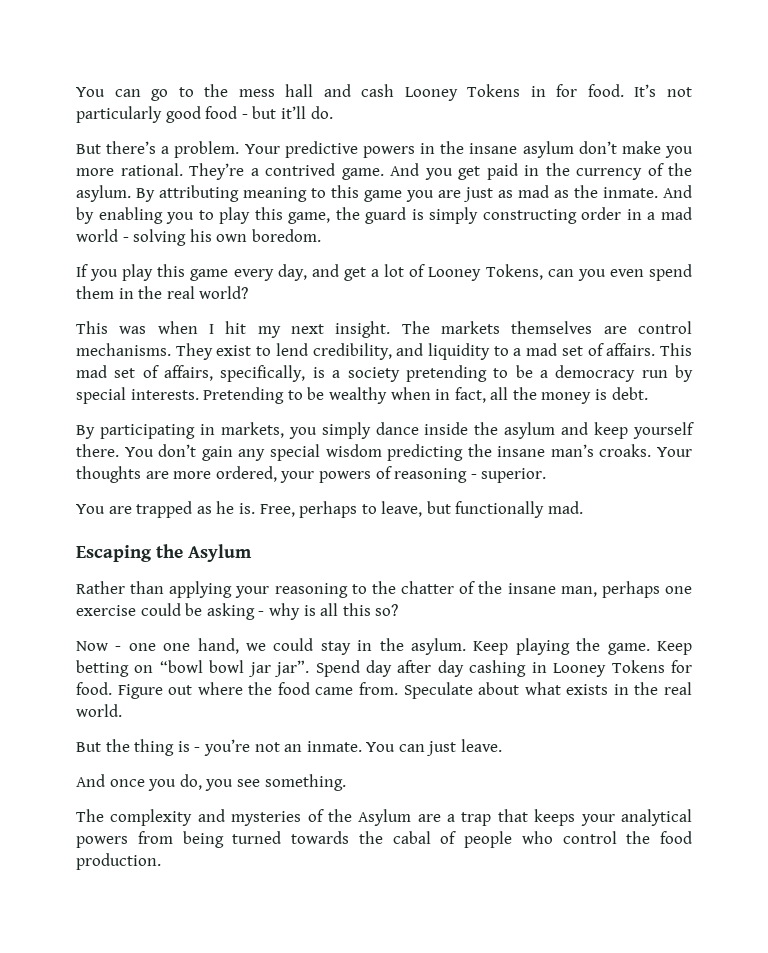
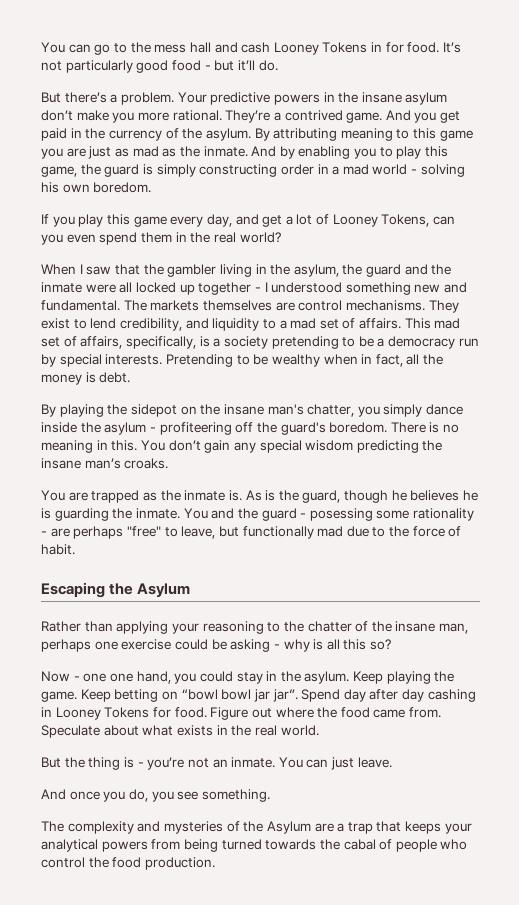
[76,321,391,338] This was when I hit my next insight. -> [41,264,452,277] [41,282,468,295] [41,300,120,311] When I saw that the gambler living in the asylum, the guard and the inmate were all locked up together - I understood something new and fundamental.
[99,422,284,439] participating in markets, -> [59,404,355,417] playing the sidepot on the insane man's chatter,
[561,422,694,439] [76,444,119,457] and keep yourself there. -> [149,422,460,435] [41,440,138,453] - profiteering off the guard's boredom. There is no meaning in this.
[657,447,692,457] [76,466,547,483] [76,501,584,518] Your thoughts are more ordered, your powers of reasoning - superior. // You are trapped as he is. Free, perhaps to leave, but functionally mad. -> [41,490,479,503] [41,508,475,521] [41,526,462,539] [41,544,75,555] // You are trapped as the inmate is. As is the guard, though he believes he is guarding the inmate. You and the guard - posessing some rationality - are perhaps "free" to leave, but functionally mad due to the force of habit.
[246,643,266,651] we -> [174,673,197,684] you

